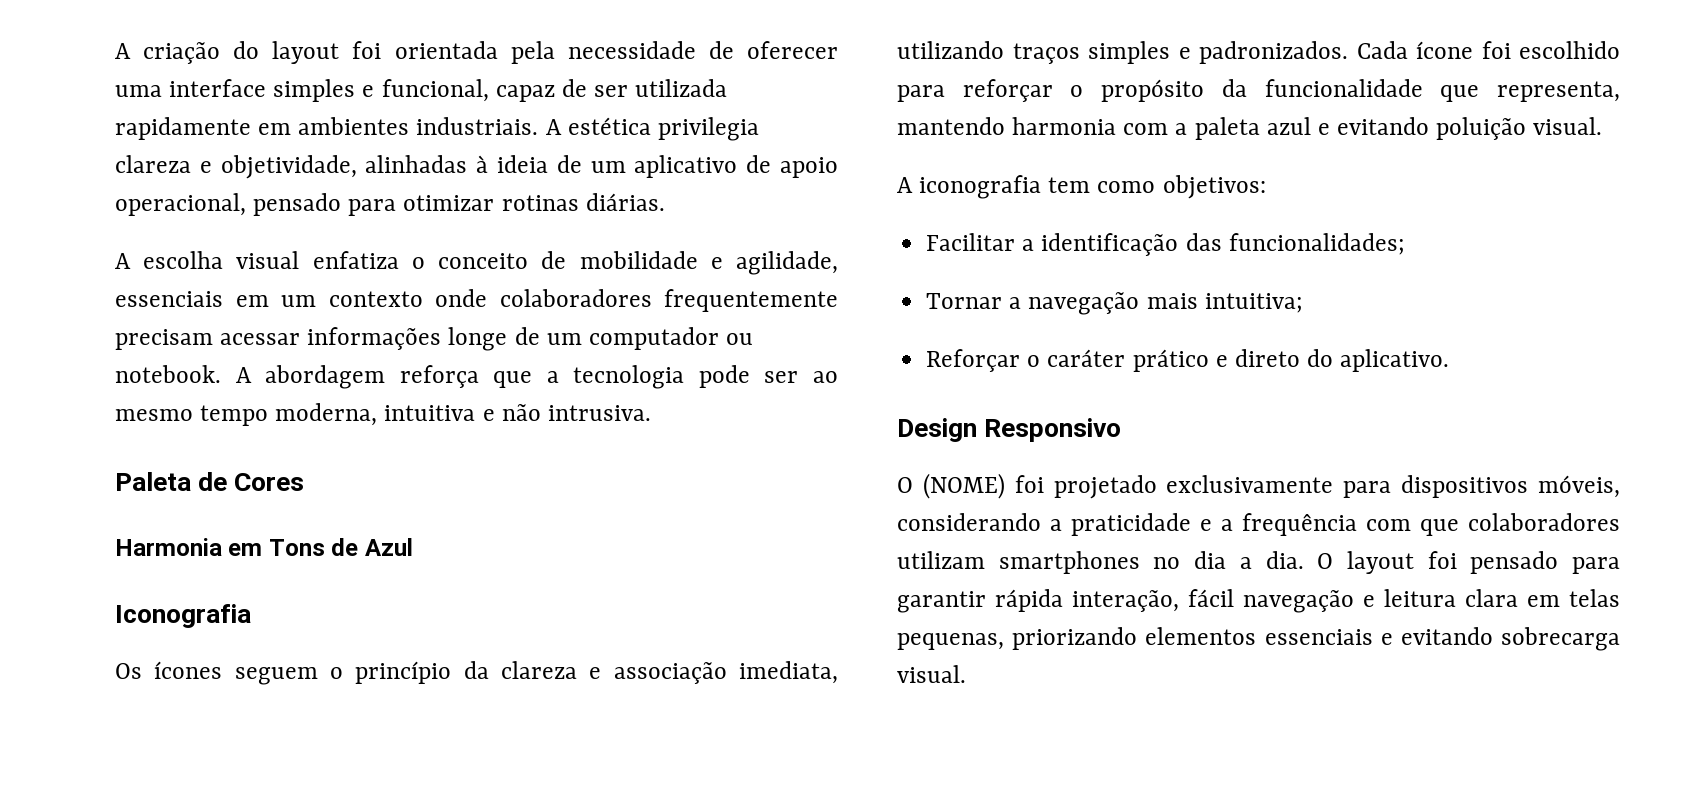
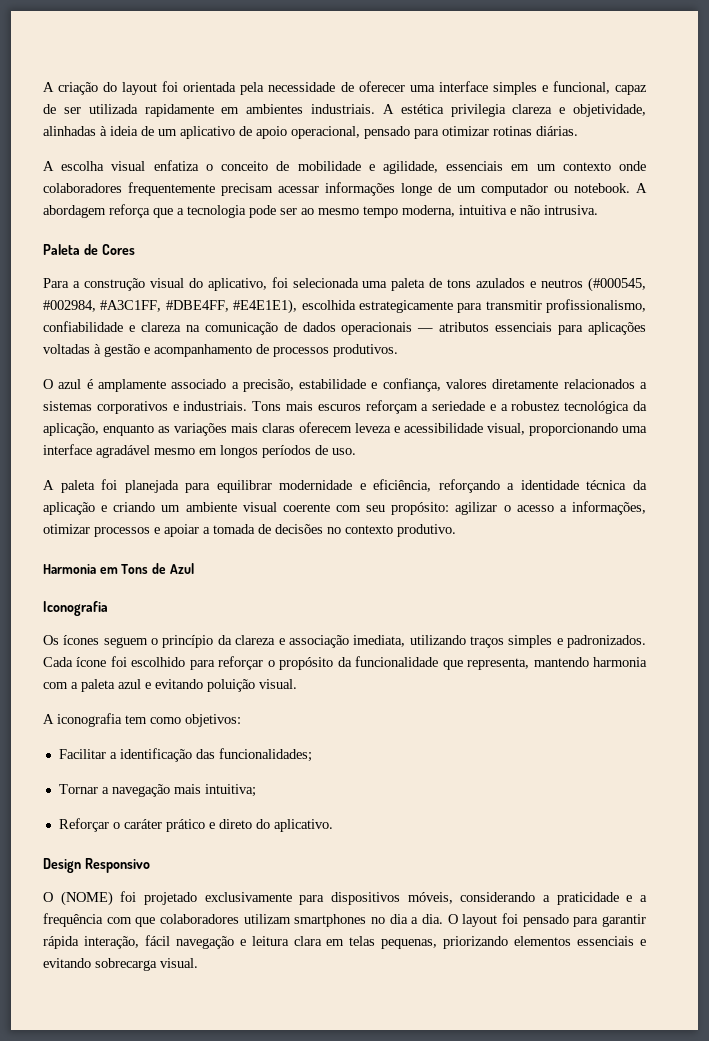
(305, 482) none -> [43,277,646,292] [43,299,646,314] [43,321,646,335] [43,344,398,357] [43,378,647,392] [43,400,647,414] [43,422,647,436] [43,444,356,458] [43,479,648,493] [43,501,647,515] [43,524,456,537] // Para a construção visual do aplicativo, foi selecionada uma paleta de tons azulados e neutros (#000545, #002984, #A3C1FF, #DBE4FF, #E4E1E1), escolhida estrategicamente para transmitir profissionalismo, confiabilidade e clareza na comunicação de dados operacionais — atributos essenciais para aplicações voltadas à gestão e acompanhamento de processos produtivos. // O azul é amplamente associado a precisão, estabilidade e confiança, valores diretamente relacionados a sistemas corporativos e industriais. Tons mais escuros reforçam a seriedade e a robustez tecnológica da aplicação, enquanto as variações mais claras oferecem leveza e acessibilidade visual, proporcionando uma interface agradável mesmo em longos períodos de uso. // A paleta foi planejada para equilibrar modernidade e eficiência, reforçando a identidade técnica da aplicação e criando um ambiente visual coerente com seu propósito: agilizar o acesso a informações, otimizar processos e apoiar a tomada de decisões no contexto produtivo.

